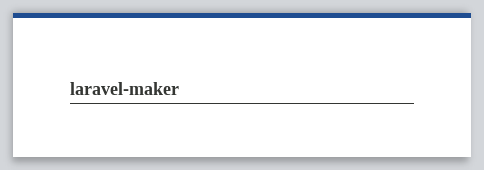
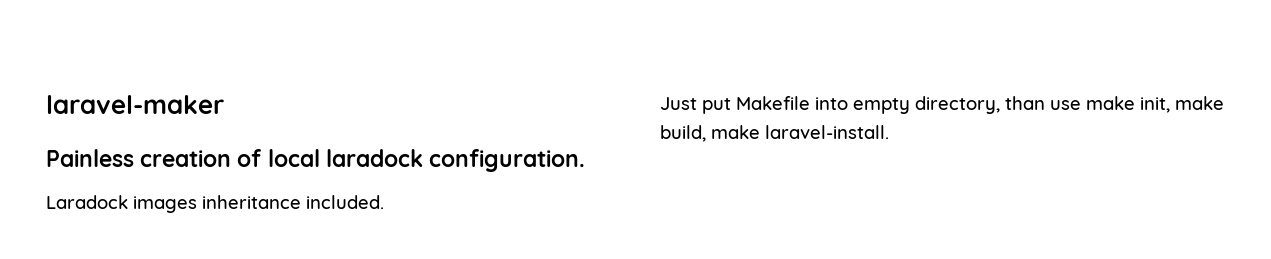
(179, 88) none -> [46,149,586,172] [46,195,384,213] [660,96,1224,114] [660,125,889,142] // Painless creation of local laradock configuration. // Laradock images inheritance included. // Just put Makefile into empty directory, than use make init, make build, make laravel-install.

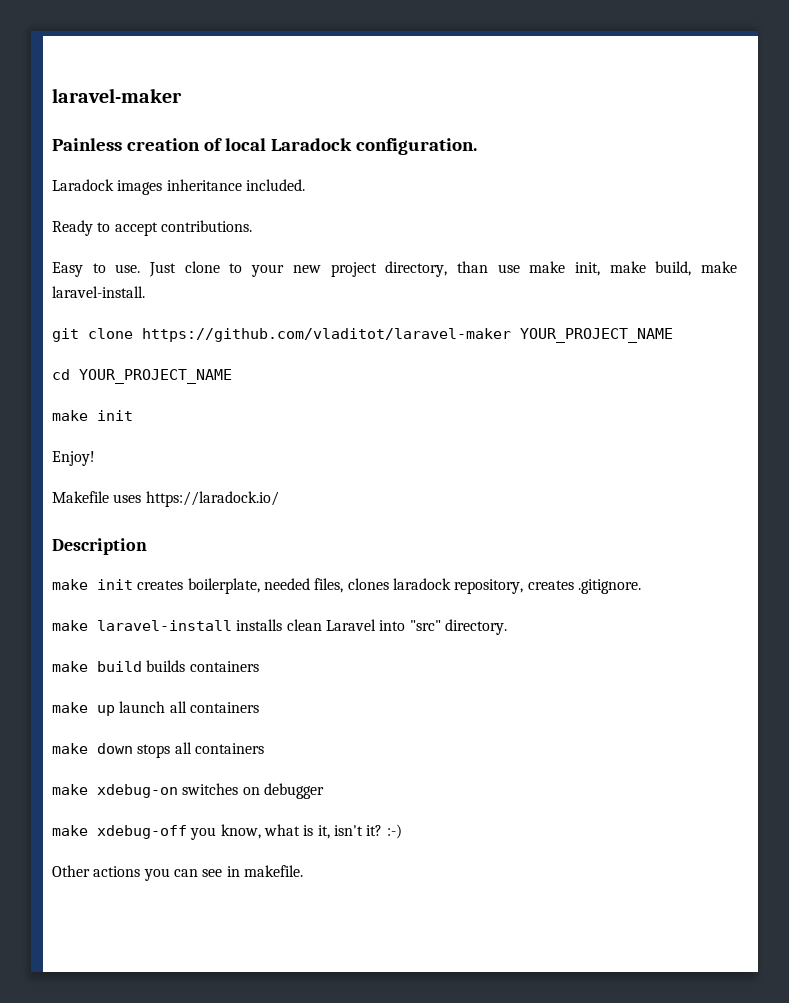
[325,149,423,167] laradock -> [270,138,352,151] Laradock
[660,96,910,114] Just put Makefile into empty -> [52,220,252,236] [52,261,377,277] Ready to accept contributions. // Easy to use. Just clone to your new project
(889, 132) none -> [52,328,673,343] [52,369,232,384] [52,410,133,421] [52,451,95,466] [52,491,279,507] [52,538,147,555] [52,578,641,594] [52,619,507,635] [52,660,259,672] [52,701,259,716] [52,742,264,758] [52,783,324,799] [52,824,402,840] [52,865,303,881] // git clone https://github.com/vladitot/laravel-maker YOUR_PROJECT_NAME // cd YOUR_PROJECT_NAME // make init // Enjoy! // Makefile uses https://laradock.io/ // Description // make init creates boilerplate, needed files, clones laradock repository, creates .gitignore. // make laravel-install installs clean Laravel into "src" directory. // make build builds containers // make up launch all containers // make down stops all containers // make xdebug-on switches on debugger // make xdebug-off you know, what is it, isn't it? :-) // Other actions you can see in makefile.

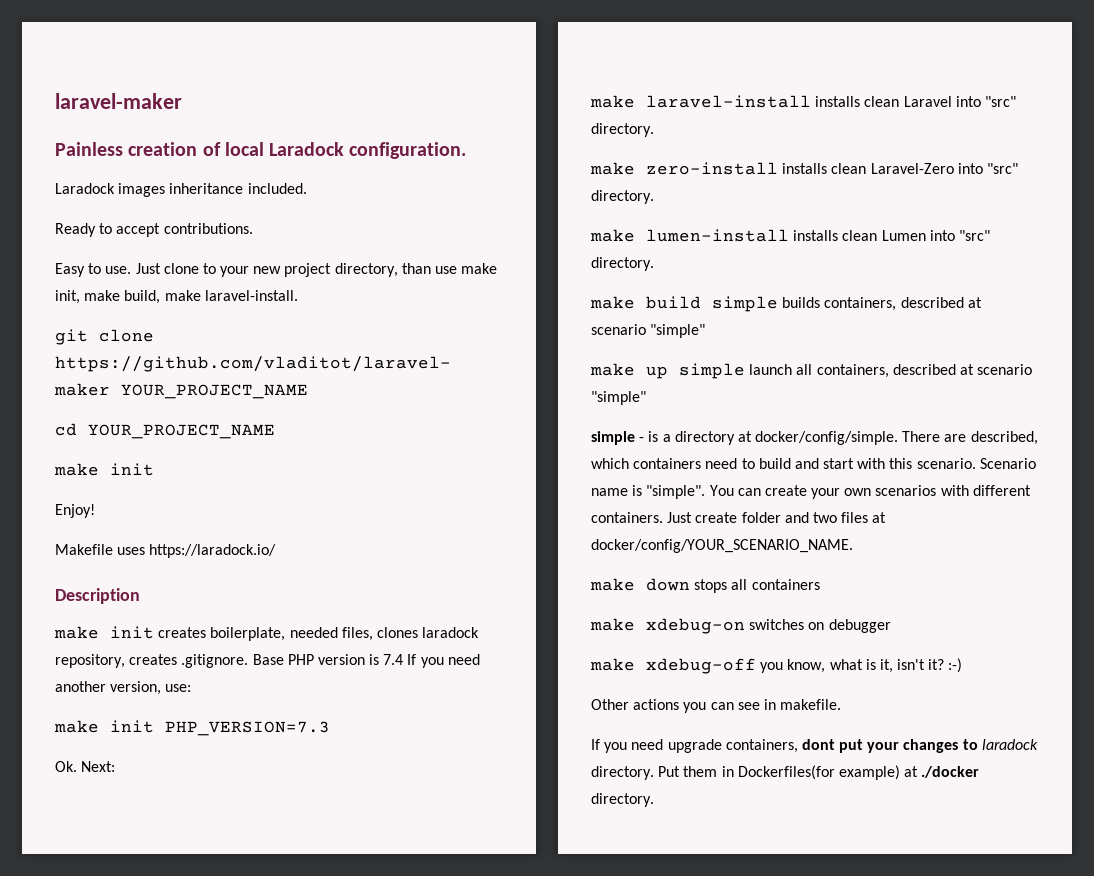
(641, 586) none -> [252,654,480,668] [55,681,192,695] [54,720,330,736] [55,761,116,772] Base PHP version is 7.4 If you need another version, use: // make init PHP_VERSION=7.3 // Ok. Next:
[97,660,259,672] build builds containers -> [646,162,1018,175] [591,190,654,204] [590,229,990,242] [591,257,654,271] [590,296,982,312] [591,324,706,338] zero-install installs clean Laravel-Zero into "src" directory. // make lumen-install installs clean Lumen into "src" directory. // make build simple builds containers, described at scenario "simple"
(115, 710) none -> [679,363,745,379] simple
[189,702,259,713] containers -> [816,364,1033,378] [591,391,646,405] [591,431,1038,445] [591,458,1036,469] [591,485,1031,499] [591,512,887,523] [591,539,853,553] containers, described at scenario "simple" // simple - is a directory at docker/config/simple. There are described, which containers need to build and start with this scenario. Scenario name is "simple". You can create your own scenarios with different containers. Just create folder and two files at docker/config/YOUR_SCENARIO_NAME.
(303, 871) none -> [591,739,1038,753] [591,765,980,780] [591,793,654,807] // If you need upgrade containers, dont put your changes to laradock directory. Put them in Dockerfiles(for example) at ./docker directory.

